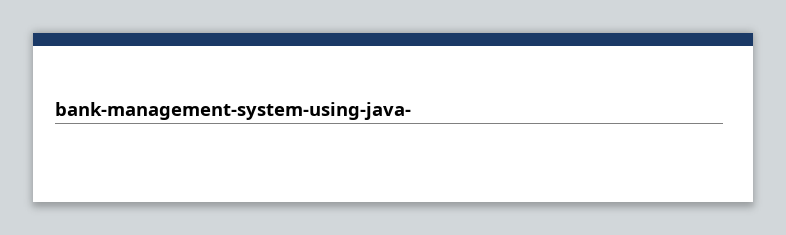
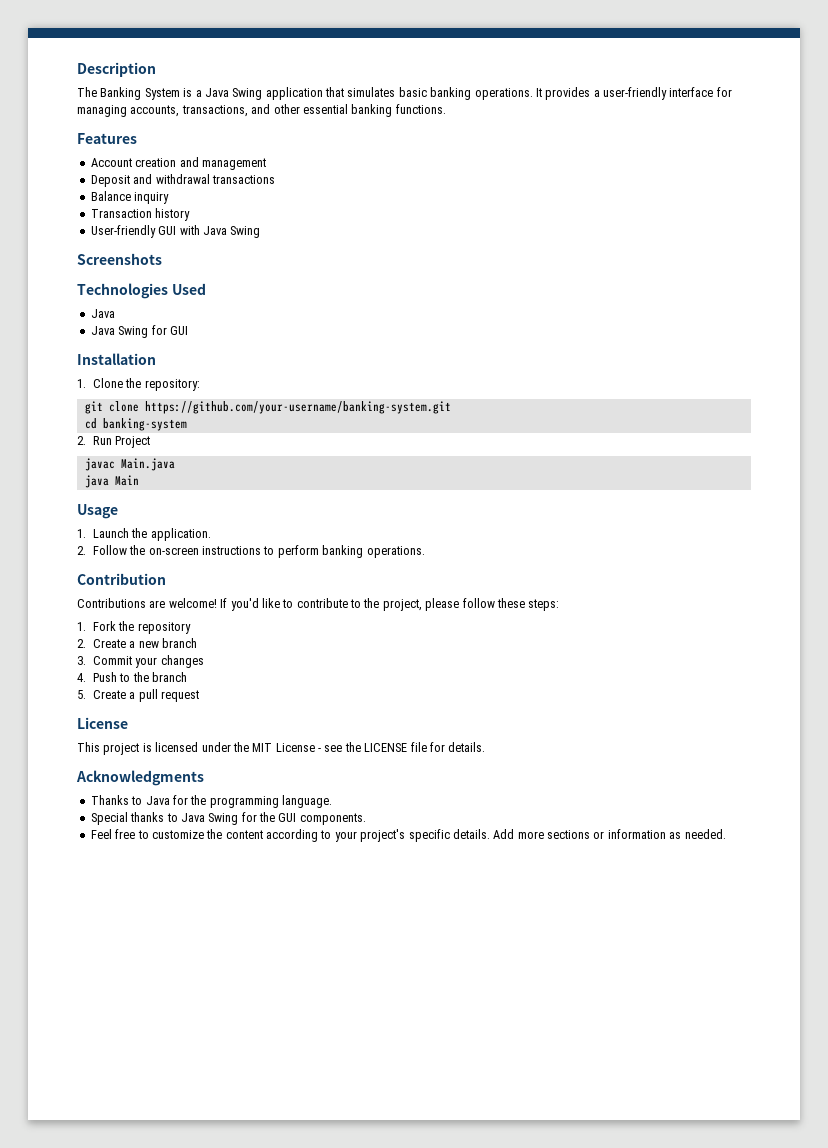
[55,102,411,120] bank-management-system-using-java- -> [77,62,156,77] [77,87,732,100] [77,104,446,117] [77,133,137,144] [90,157,266,170] [90,174,275,187] [90,191,170,204] [90,208,191,221] [90,225,261,238] [77,253,162,265] [77,283,206,299] [90,309,115,318] [90,325,188,338] [77,353,156,365] [77,378,200,391] [84,401,451,414] [84,418,187,431] [77,436,151,448] [84,458,175,471] [84,475,139,488] [77,504,118,519] [77,528,211,541] [77,545,425,558] [77,573,166,585] [77,598,560,611] [77,621,191,634] [77,638,198,648] [77,655,204,668] [77,672,188,682] [77,689,200,702] [77,717,128,729] [77,742,486,755] [76,770,204,786] [90,795,332,808] [90,812,366,825] [90,829,726,842] Description // The Banking System is a Java Swing application that simulates basic banking operations. It provides a user-friendly interface for managing accounts, transactions, and other essential banking functions. // Features // Account creation and management // Deposit and withdrawal transactions // Balance inquiry // Transaction history // User-friendly GUI with Java Swing // Screenshots // Technologies Used // Java // Java Swing for GUI // Installation // 1. Clone the repository: // git clone https://github.com/your-username/banking-system.git // cd banking-system // 2. Run Project // javac Main.java // java Main // Usage // 1. Launch the application. // 2. Follow the on-screen instructions to perform banking operations. // Contribution // Contributions are welcome! If you'd like to contribute to the project, please follow these steps: // 1. Fork the repository // 2. Create a new branch // 3. Commit your changes // 4. Push to the branch // 5. Create a pull request // License // This project is licensed under the MIT License - see the LICENSE file for details. // Acknowledgments // Thanks to Java for the programming language. // Special thanks to Java Swing for the GUI components. // Feel free to customize the content according to your project's specific details. Add more sections or information as needed.

